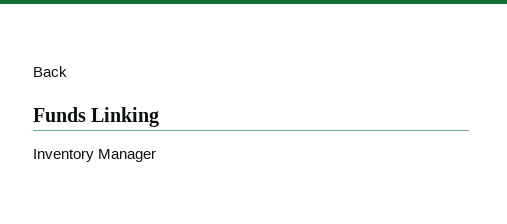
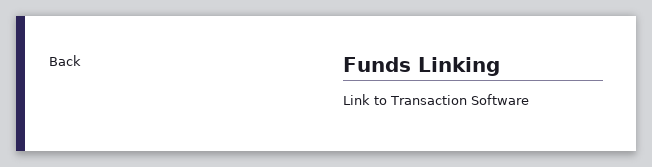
[33,149,157,162] Inventory Manager -> [343,94,529,105] Link to Transaction Software

